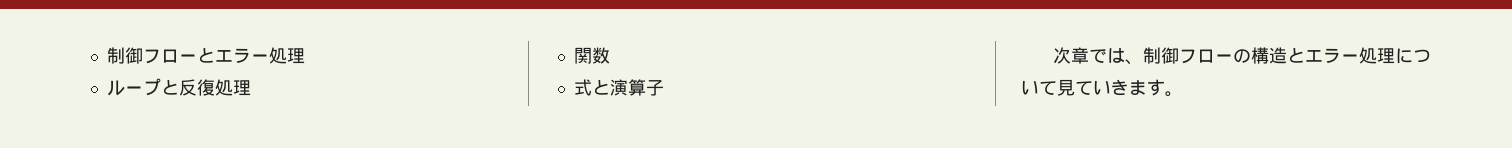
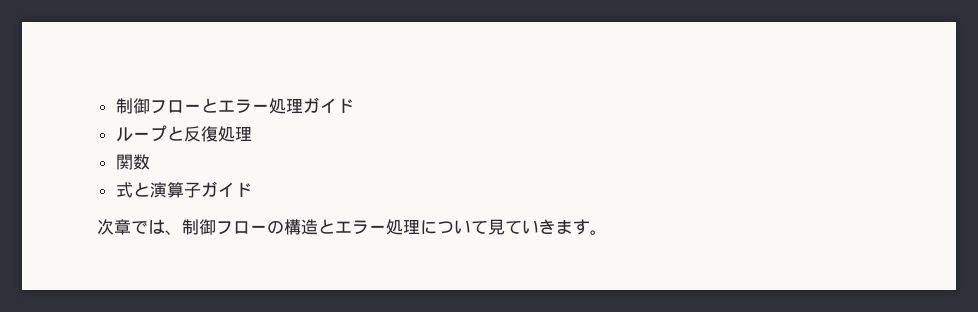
(305, 56) none -> [302,97,354,113] ガイド
(664, 88) none -> [200,181,252,197] ガイド

